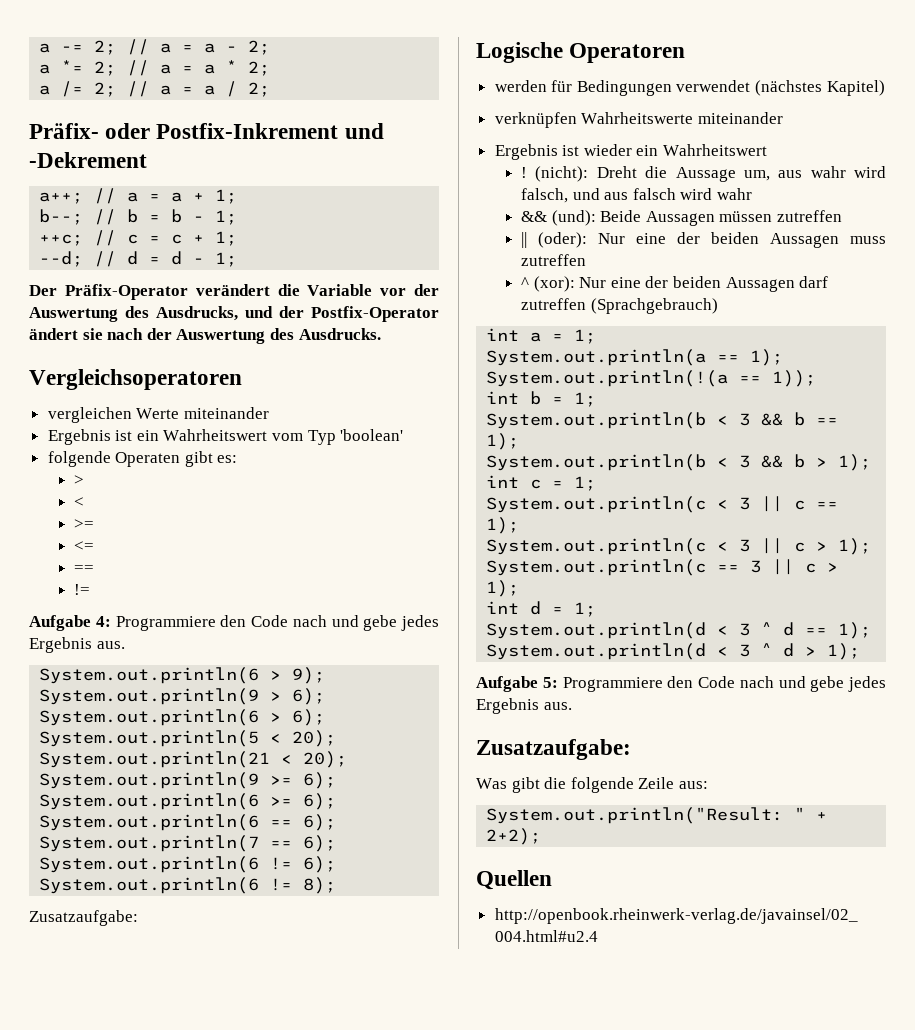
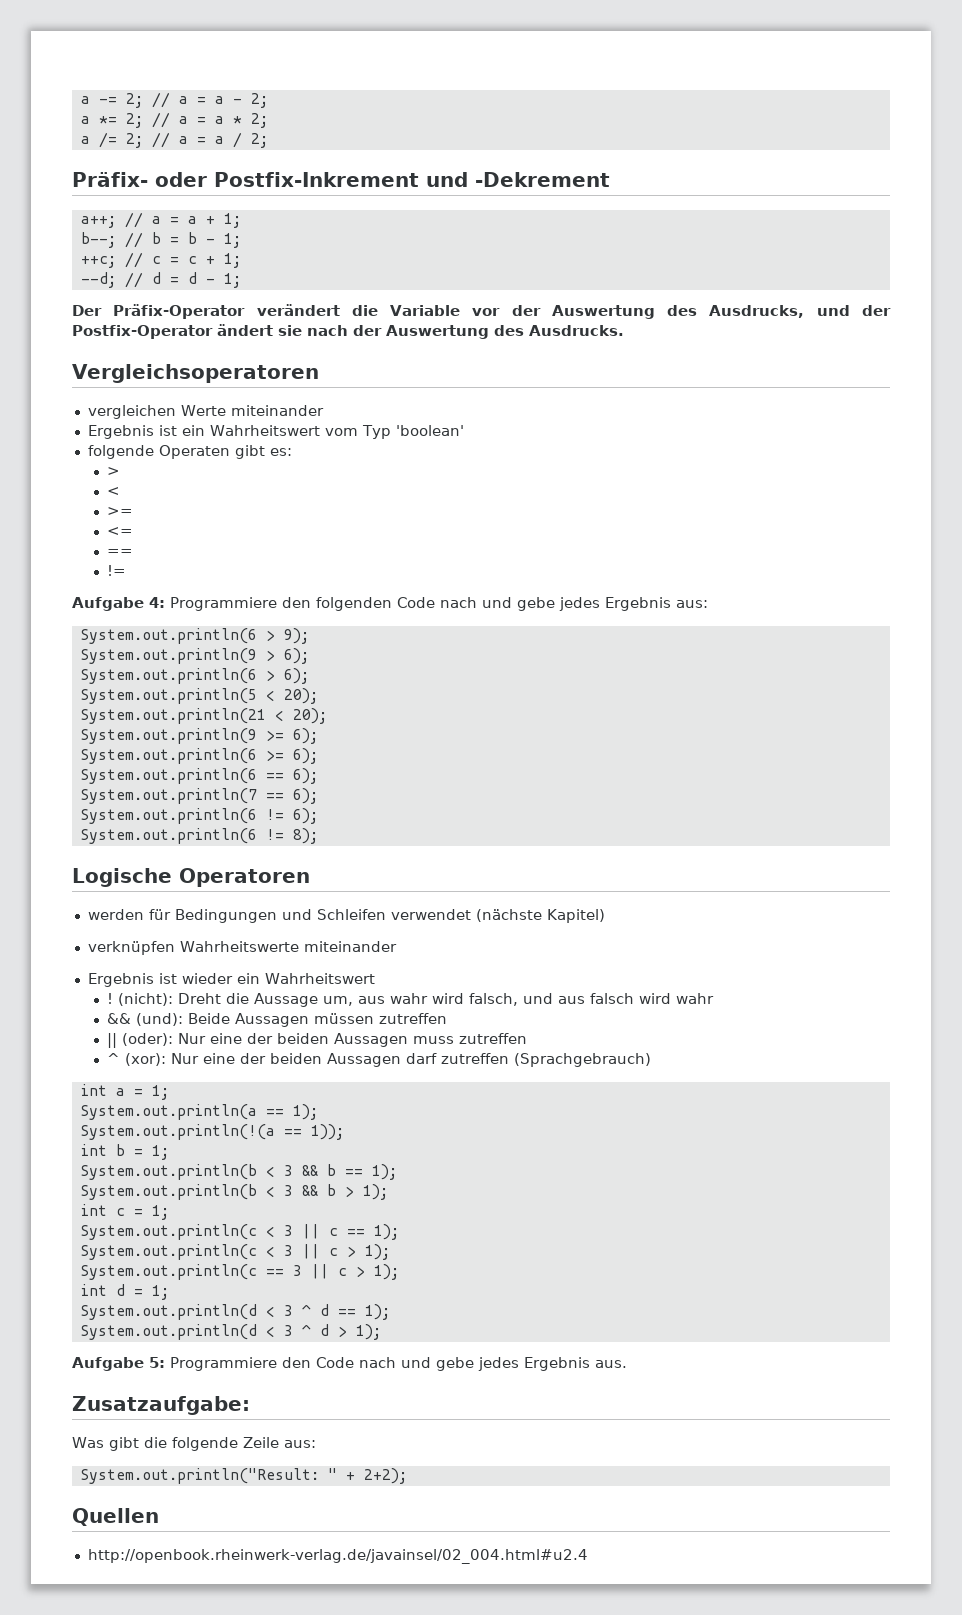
[251,615,439,631] [29,637,125,653] Code nach und gebe jedes Ergebnis aus. -> [316,597,708,611] folgenden Code nach und gebe jedes Ergebnis aus:
[29,910,138,926] // Zusatzaufgabe: -> (318, 836) none
[676,80,823,96] verwendet (nächstes -> [281,909,542,922] und Schleifen verwendet (nächste

